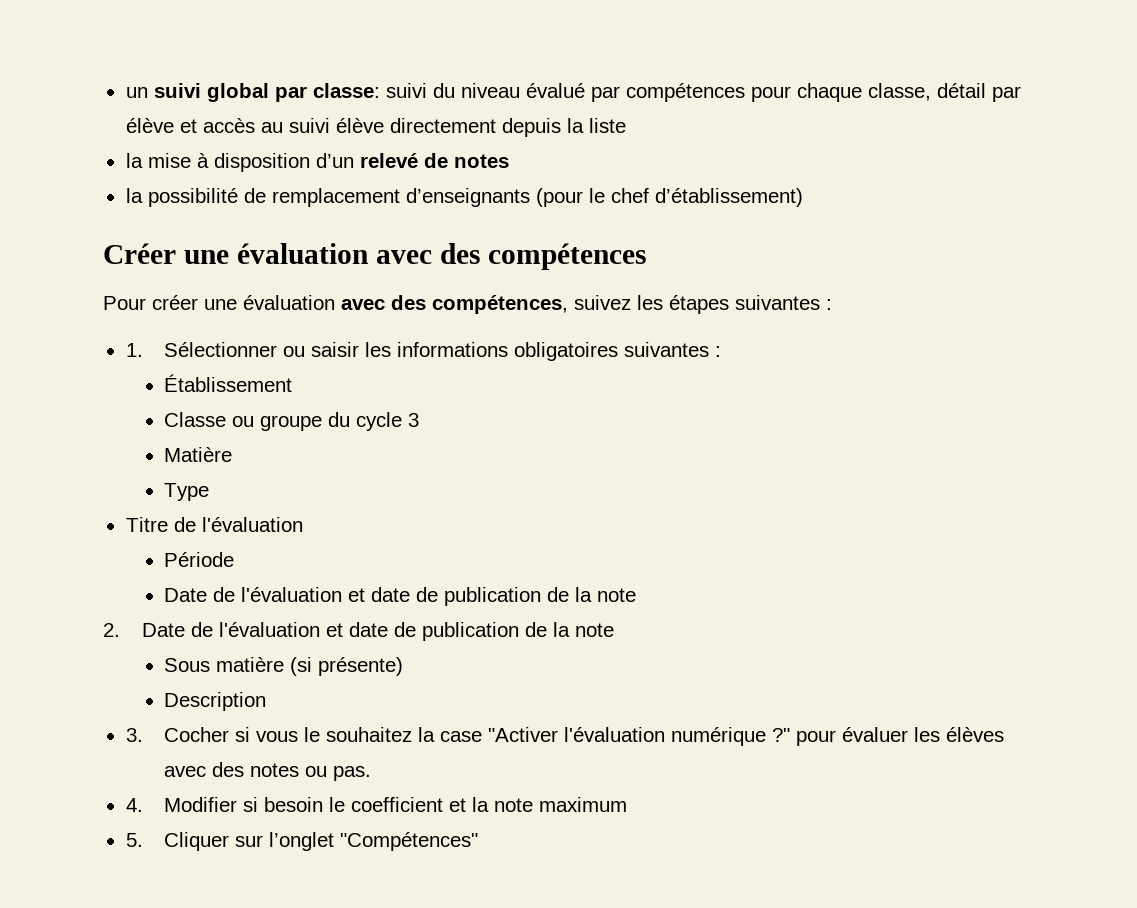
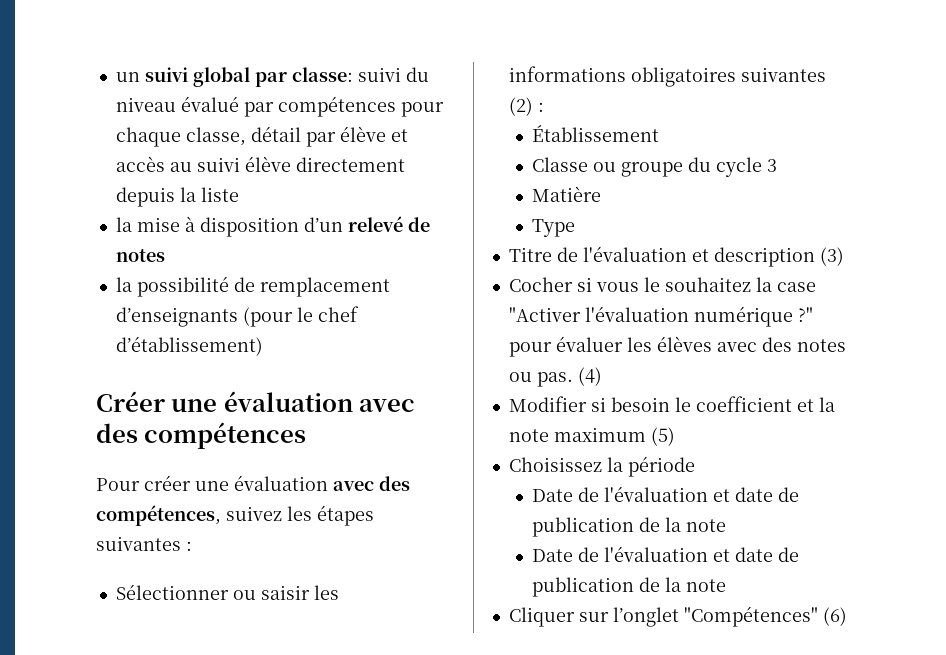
[125,343,143,357] 1. -> (192, 546) none
(710, 349) none -> [508,97,533,116] (2)
[164,552,235,567] [164,587,637,606] [103,622,614,641] [164,657,404,676] [164,692,267,711] [125,728,143,742] // Période // Date de l'évaluation et date de publication de la note // 2. Date de l'évaluation et date de publication de la note // Sous matière (si présente) // Description // 3. -> [691,247,844,267] et description (3) //
[125,798,143,812] // 4. -> [577,367,602,386] (4) //
[125,833,143,847] // 5. -> [650,427,675,446] [508,456,695,477] [532,486,800,502] [532,517,727,537] [532,546,800,562] [532,577,727,597] (5) // Choisissez la période // Date de l'évaluation et date de publication de la note // Date de l'évaluation et date de publication de la note //
(479, 841) none -> [822,607,847,626] (6)

